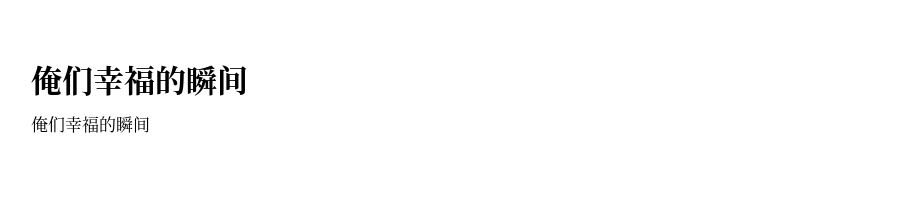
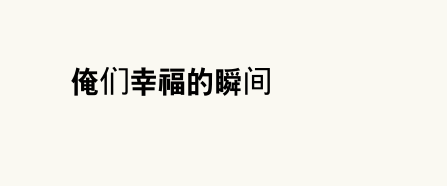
[31,65,248,96] [31,116,150,133] 俺们幸福的瞬间 // 俺们幸福的瞬间 -> [71,66,273,96] 俺们幸福的瞬间

